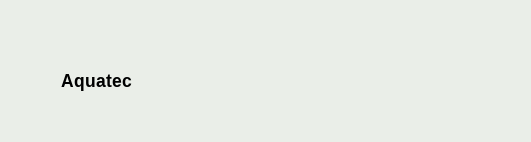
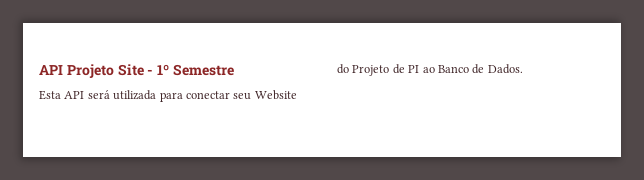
[61,74,132,91] Aquatec -> [39,64,234,78] [39,90,297,102] [337,64,523,76] API Projeto Site - 1º Semestre // Esta API será utilizada para conectar seu Website do Projeto de PI ao Banco de Dados.

